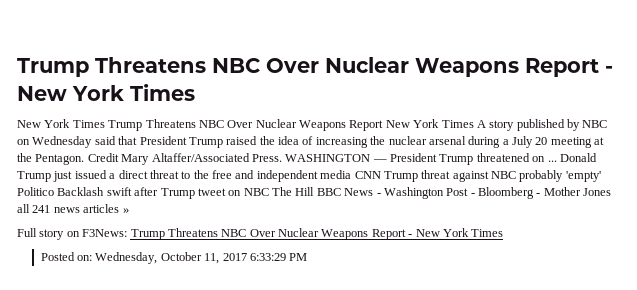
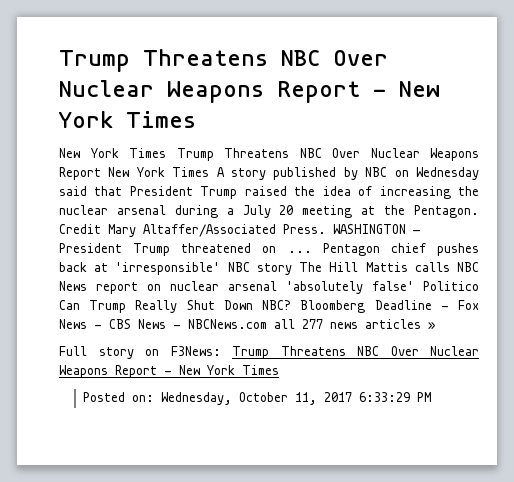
[559,153,597,162] [17,170,601,182] [17,187,612,199] [17,204,51,213] Donald Trump just issued a direct threat to the free and independent media CNN Trump threat against NBC probably 'empty' Politico Backlash swift after Trump tweet on NBC The Hill BBC News - Washington Post - Bloomberg - Mother Jones all 241 -> [322,243,480,256] [59,262,480,275] [59,281,479,294] [59,300,480,313] [59,319,323,329] Pentagon chief pushes back at 'irresponsible' NBC story The Hill Mattis calls NBC News report on nuclear arsenal 'absolutely false' Politico Can Trump Really Shut Down NBC? Bloomberg Deadline - Fox News - CBS News - NBCNews.com all 277

